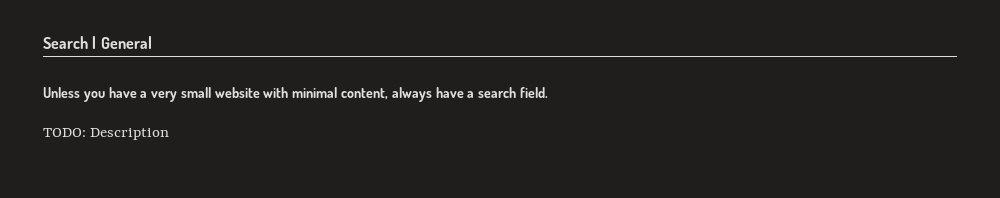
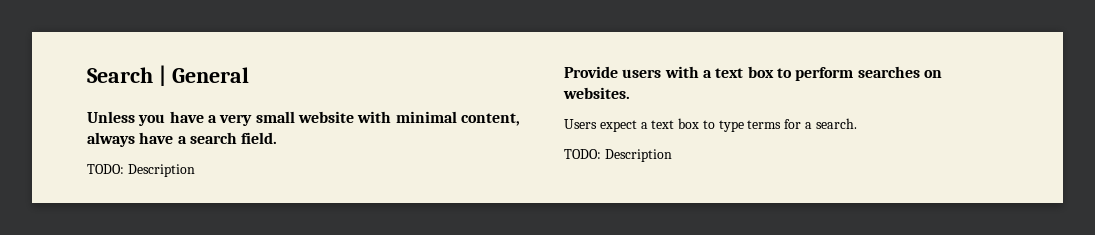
(170, 134) none -> [564,66,942,81] [563,87,630,99] [564,118,857,132] [564,149,672,162] // Provide users with a text box to perform searches on websites. // Users expect a text box to type terms for a search. // TODO: Description

